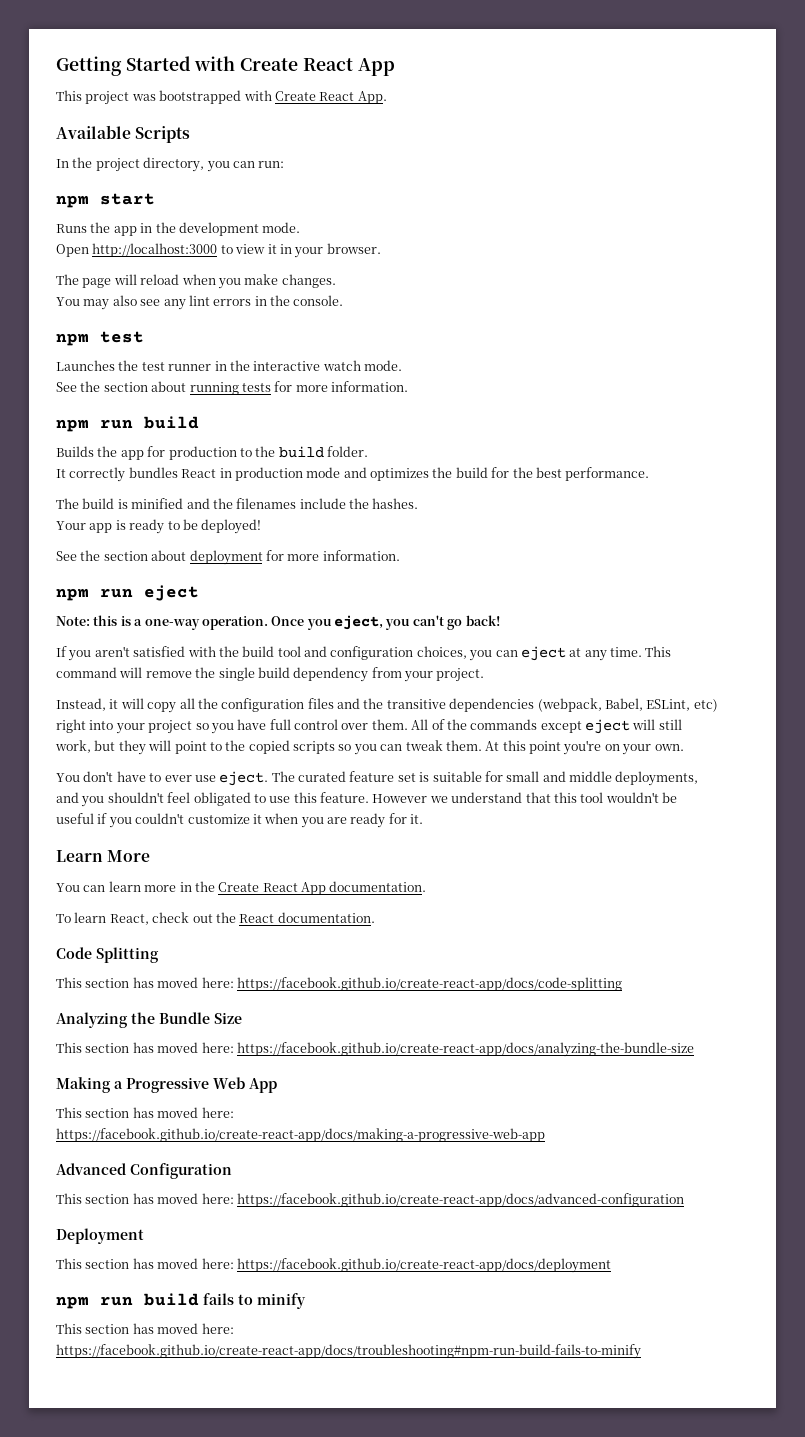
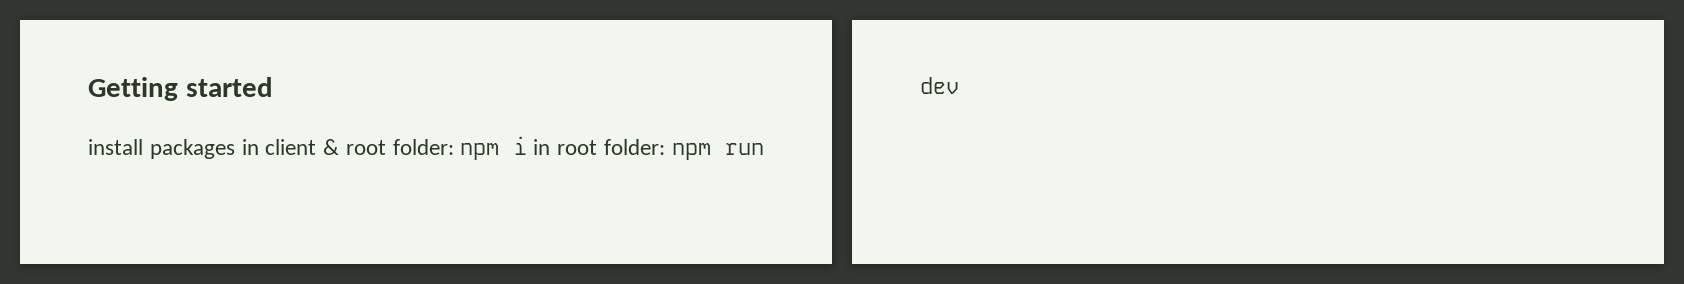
[125,56,395,76] [56,90,387,105] [56,125,191,143] [56,157,285,172] [56,193,155,208] [56,222,301,236] [56,243,381,258] [56,274,336,289] [56,295,344,310] [56,331,144,346] [56,360,402,371] [56,381,408,395] [56,416,199,432] [56,446,368,460] [56,467,650,482] [56,498,419,509] [56,519,262,534] [56,550,400,565] [56,585,199,601] [56,615,500,630] [56,646,672,661] [56,667,485,682] [56,698,718,713] [56,719,682,734] [55,740,684,755] [56,771,699,786] [56,792,677,807] [56,813,424,828] [56,850,151,862] [56,881,427,895] [56,912,375,925] [56,947,159,963] [56,977,622,991] [56,1012,242,1028] [56,1042,694,1057] [56,1077,277,1093] [56,1107,234,1118] [56,1128,545,1142] [56,1163,232,1179] [56,1193,684,1207] [56,1228,144,1244] [56,1258,611,1273] [56,1293,306,1309] [56,1323,234,1334] [56,1344,641,1359] Started with Create React App // This project was bootstrapped with Create React App. // Available Scripts // In the project directory, you can run: // npm start // Runs the app in the development mode. // Open http://localhost:3000 to view it in your browser. // The page will reload when you make changes. // You may also see any lint errors in the console. // npm test // Launches the test runner in the interactive watch mode. // See the section about running tests for more information. // npm run build // Builds the app for production to the build folder. // It correctly bundles React in production mode and optimizes the build for the best performance. // The build is minified and the filenames include the hashes. // Your app is ready to be deployed! // See the section about deployment for more information. // npm run eject // Note: this is a one-way operation. Once you eject, you can't go back! // If you aren't satisfied with the build tool and configuration choices, you can eject at any time. This command will remove the single build dependency from your project. // Instead, it will copy all the configuration files and the transitive dependencies (webpack, Babel, ESLint, etc) right into your project so you have full control over them. All of the commands except eject will still work, but they will point to the copied scripts so you can tweak them. At this point you're on your own. // You don't have to ever use eject. The curated feature set is suitable for small and middle deployments, and you shouldn't feel obligated to use this feature. However we understand that this tool wouldn't be useful if you couldn't customize it when you are ready for it. // Learn More // You can learn more in the Create React App documentation. // To learn React, check out the React documentation. // Code Splitting // This section has moved here: https://facebook.github.io/create-react-app/docs/code-splitting // Analyzing the Bundle Size // This section has moved here: https://facebook.github.io/create-react-app/docs/analyzing-the-bundle-size // Making a Progressive Web App // This section has moved here: https://facebook.github.io/create-react-app/docs/making-a-progressive-web-app // Advanced Configuration // This section has moved here: https://facebook.github.io/create-react-app/docs/advanced-configuration // Deployment // This section has moved here: https://facebook.github.io/create-react-app/docs/deployment // npm run build fails to minify // This section has moved here: https://facebook.github.io/create-react-app/docs/troubleshooting#npm-run-build-fails-to-minify -> [185,77,273,97] [88,136,765,160] [920,77,959,94] started // install packages in client & root folder: npm i in root folder: npm run dev

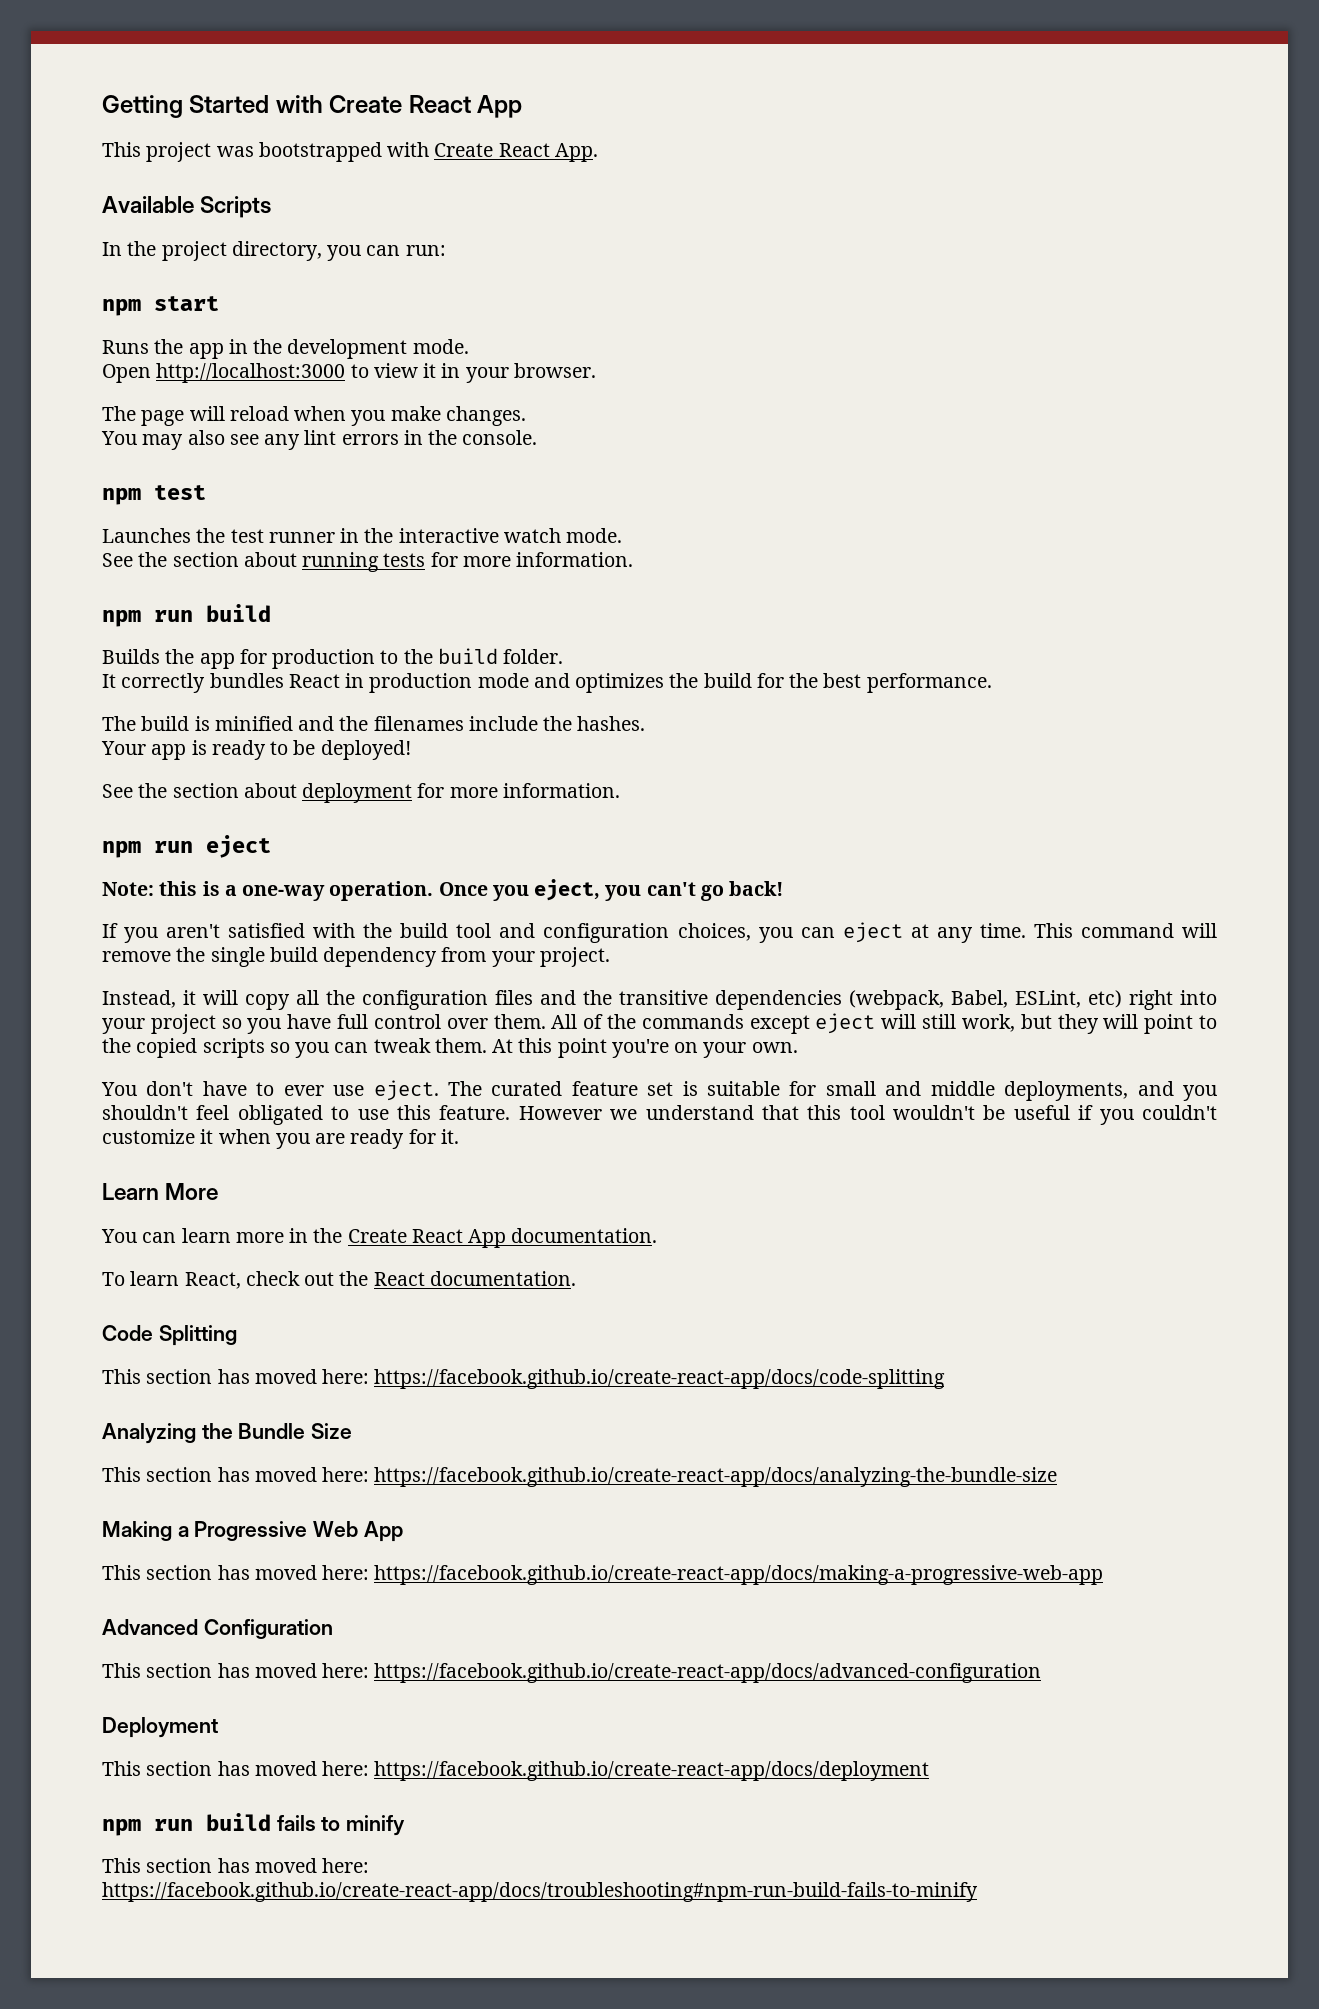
[185,77,273,97] [88,136,765,160] [920,77,959,94] started // install packages in client & root folder: npm i in root folder: npm run dev -> [189,95,523,118] [102,142,598,162] [102,196,272,218] [102,241,446,261] [102,296,219,316] [102,339,469,359] [102,363,596,383] [102,406,526,426] [101,430,538,450] [102,485,206,505] [102,528,623,543] [102,552,634,572] [102,604,271,627] [102,648,564,669] [102,673,992,693] [102,716,646,731] [101,740,411,760] [102,783,620,803] [102,835,271,858] [102,879,784,901] [102,922,1218,943] [102,947,610,967] [102,990,1217,1010] [102,1013,1218,1034] [102,1038,798,1058] [101,1080,1217,1101] [102,1105,1218,1125] [102,1129,459,1149] [102,1183,219,1200] [101,1228,658,1248] [102,1271,576,1289] [102,1325,237,1346] [102,1369,946,1389] [102,1423,353,1444] [102,1467,1058,1487] [102,1521,403,1542] [102,1565,1104,1585] [102,1619,333,1639] [102,1663,1042,1683] [102,1717,218,1738] [102,1761,930,1781] [102,1813,406,1836] [102,1858,370,1873] [102,1882,978,1902] Started with Create React App // This project was bootstrapped with Create React App. // Available Scripts // In the project directory, you can run: // npm start // Runs the app in the development mode. // Open http://localhost:3000 to view it in your browser. // The page will reload when you make changes. // You may also see any lint errors in the console. // npm test // Launches the test runner in the interactive watch mode. // See the section about running tests for more information. // npm run build // Builds the app for production to the build folder. // It correctly bundles React in production mode and optimizes the build for the best performance. // The build is minified and the filenames include the hashes. // Your app is ready to be deployed! // See the section about deployment for more information. // npm run eject // Note: this is a one-way operation. Once you eject, you can't go back! // If you aren't satisfied with the build tool and configuration choices, you can eject at any time. This command will remove the single build dependency from your project. // Instead, it will copy all the configuration files and the transitive dependencies (webpack, Babel, ESLint, etc) right into your project so you have full control over them. All of the commands except eject will still work, but they will point to the copied scripts so you can tweak them. At this point you're on your own. // You don't have to ever use eject. The curated feature set is suitable for small and middle deployments, and you shouldn't feel obligated to use this feature. However we understand that this tool wouldn't be useful if you couldn't customize it when you are ready for it. // Learn More // You can learn more in the Create React App documentation. // To learn React, check out the React documentation. // Code Splitting // This section has moved here: https://facebook.github.io/create-react-app/docs/code-splitting // Analyzing the Bundle Size // This section has moved here: https://facebook.github.io/create-react-app/docs/analyzing-the-bundle-size // Making a Progressive Web App // This section has moved here: https://facebook.github.io/create-react-app/docs/making-a-progressive-web-app // Advanced Configuration // This section has moved here: https://facebook.github.io/create-react-app/docs/advanced-configuration // Deployment // This section has moved here: https://facebook.github.io/create-react-app/docs/deployment // npm run build fails to minify // This section has moved here: https://facebook.github.io/create-react-app/docs/troubleshooting#npm-run-build-fails-to-minify

